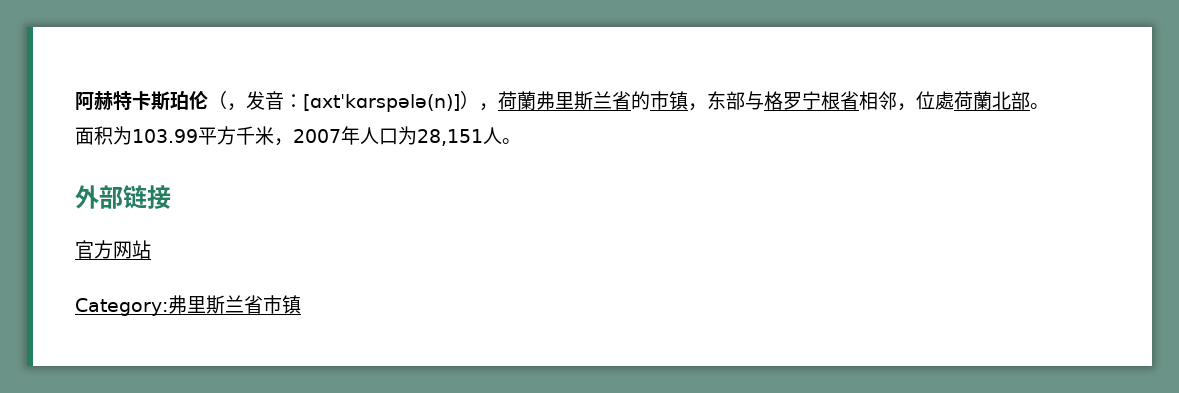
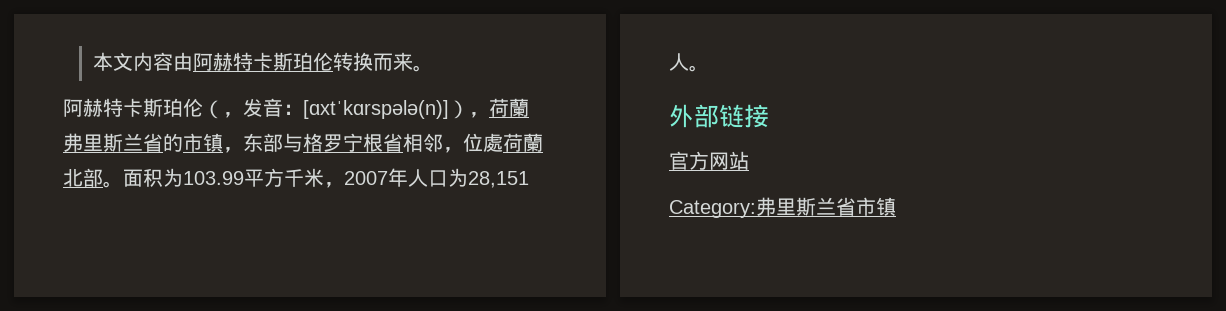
(75, 101) none -> [92,52,433,72] 本文内容由阿赫特卡斯珀伦转换而来。 //

